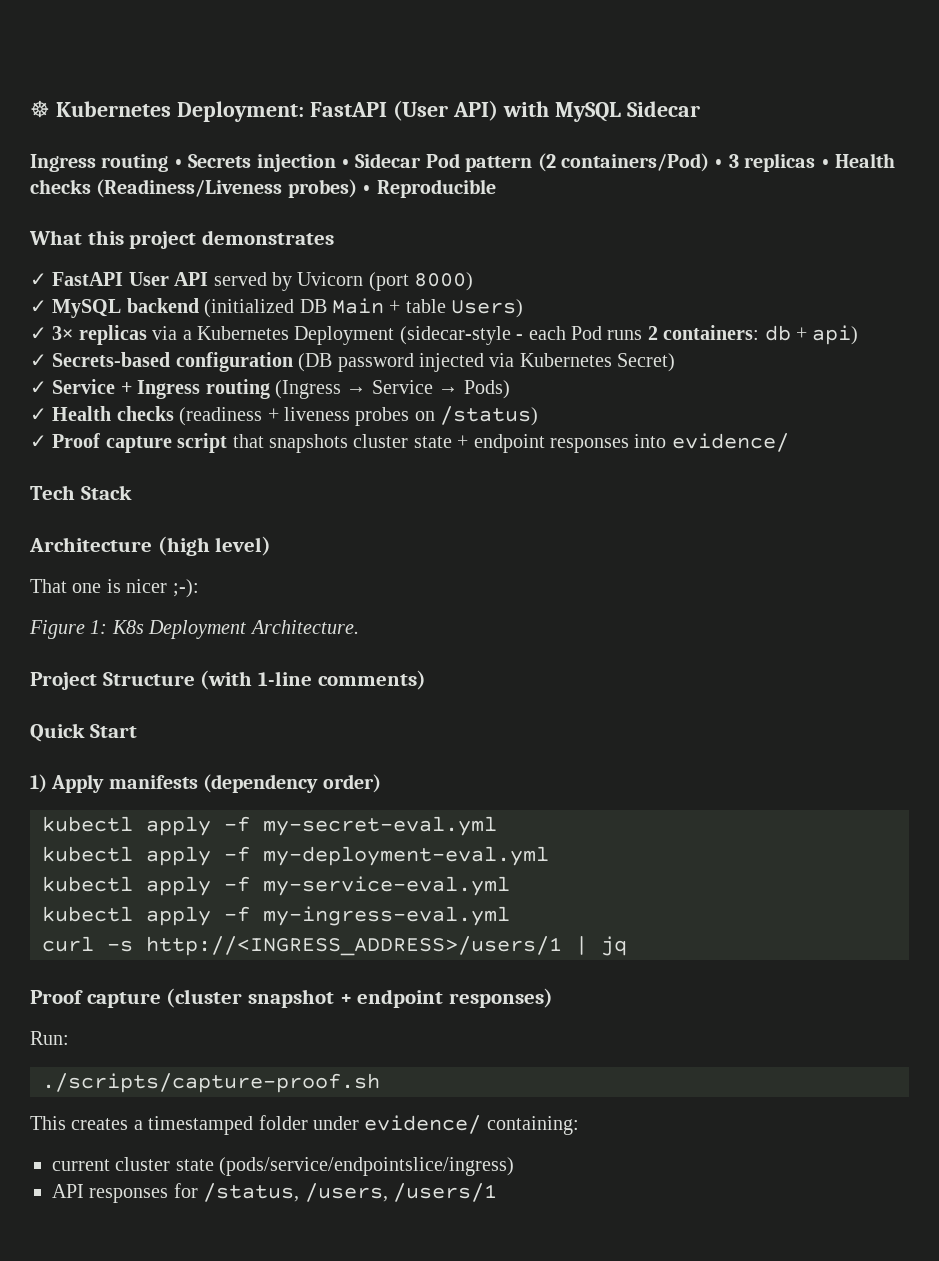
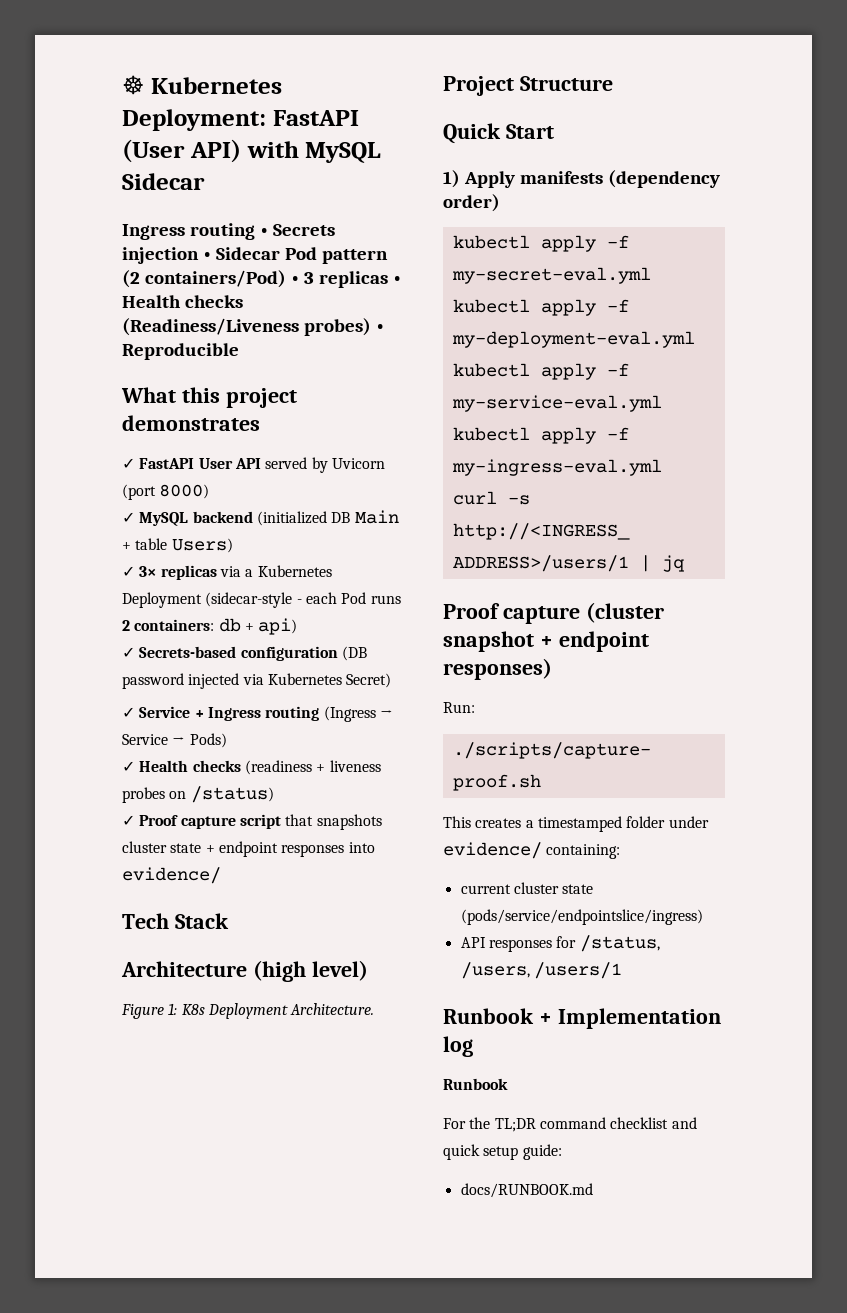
[30,579,199,598] // That one is nicer ;-): -> (368, 970) none
[200,670,426,690] (with 1-line comments) -> (613, 83) none
(497, 1192) none -> [443,1008,721,1029] [443,1036,473,1057] [443,1078,508,1090] [443,1117,697,1132] [443,1144,562,1160] [460,1183,593,1198] // Runbook + Implementation log // Runbook // For the TL;DR command checklist and quick setup guide: // docs/RUNBOOK.md

